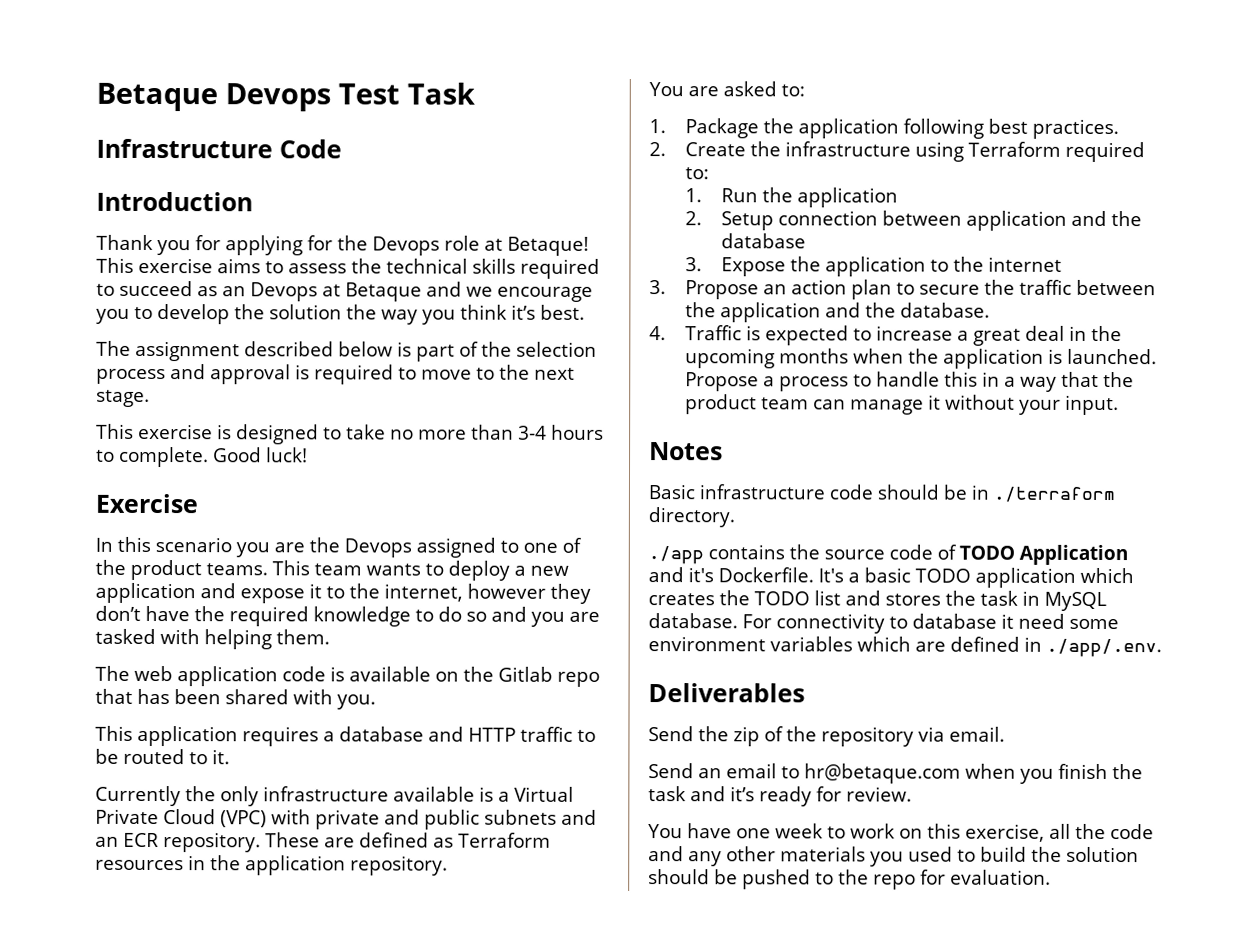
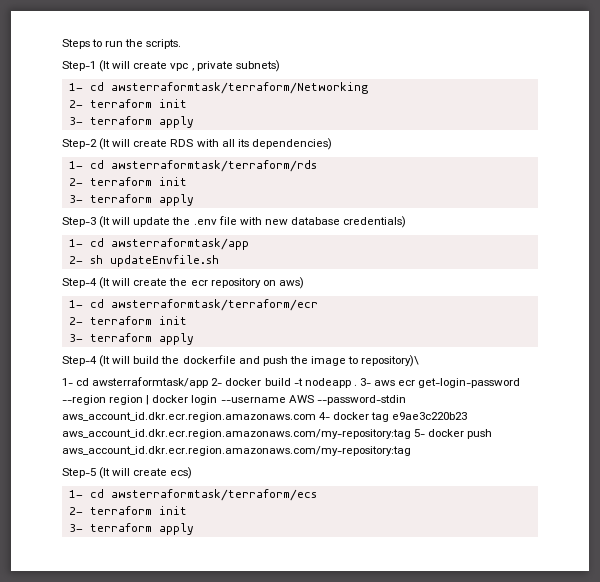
[96,82,475,112] [96,138,342,159] [96,191,253,212] [96,234,589,256] [96,257,600,279] [96,280,593,302] [96,304,585,325] [96,340,597,362] [96,364,575,385] [96,389,150,407] [96,423,604,445] [96,446,308,468] [95,493,198,514] [95,536,582,558] [95,559,569,581] [95,582,591,604] [95,605,600,627] [95,628,330,650] [95,665,600,687] [95,688,376,710] [95,725,596,747] [95,748,230,765] [95,785,574,807] [95,808,597,830] [95,832,551,853] [95,855,448,876] [649,81,805,97] [649,118,1120,140] [649,141,1146,163] [685,167,710,180] [685,187,899,208] [685,210,1143,231] [721,233,807,249] [685,256,1063,277] [649,279,1157,300] [685,302,991,323] [649,325,1123,346] [685,348,1158,369] [685,371,1135,392] [685,394,1120,416] [649,442,723,461] [648,484,1115,503] [648,507,735,528] [648,544,1128,566] [648,567,1134,588] [648,590,1107,612] [648,613,1119,634] [648,636,1162,658] [648,683,805,703] [648,726,1005,747] [648,763,1143,784] [648,786,912,807] [648,823,1154,842] [648,846,1139,867] [648,869,1051,890] Betaque Devops Test Task // Infrastructure Code // Introduction // Thank you for applying for the Devops role at Betaque! This exercise aims to assess the technical skills required to succeed as an Devops at Betaque and we encourage you to develop the solution the way you think it’s best. // The assignment described below is part of the selection process and approval is required to move to the next stage. // This exercise is designed to take no more than 3-4 hours to complete. Good luck! // Exercise // In this scenario you are the Devops assigned to one of the product teams. This team wants to deploy a new application and expose it to the internet, however they don’t have the required knowledge to do so and you are tasked with helping them. // The web application code is available on the Gitlab repo that has been shared with you. // This application requires a database and HTTP traffic to be routed to it. // Currently the only infrastructure available is a Virtual Private Cloud (VPC) with private and public subnets and an ECR repository. These are defined as Terraform resources in the application repository. // You are asked to: // 1. Package the application following best practices. // 2. Create the infrastructure using Terraform required to: // 1. Run the application // 2. Setup connection between application and the database // 3. Expose the application to the internet // 3. Propose an action plan to secure the traffic between the application and the database. // 4. Traffic is expected to increase a great deal in the upcoming months when the application is launched. Propose a process to handle this in a way that the product team can manage it without your input. // Notes // Basic infrastructure code should be in ./terraform directory. // ./app contains the source code of TODO Application and it's Dockerfile. It's a basic TODO application which creates the TODO list and stores the task in MySQL database. For connectivity to database it need some environment variables which are defined in ./app/.env. // Deliverables // Send the zip of the repository via email. // Send an email to hr@betaque.com when you finish the task and it’s ready for review. // You have one week to work on this exercise, all the code and any other materials you used to build the solution should be pushed to the repo for evaluation. -> [62,39,182,49] [62,60,280,72] [68,82,368,94] [68,99,187,108] [68,116,194,128] [62,138,332,150] [68,160,317,172] [68,177,187,186] [68,194,194,206] [62,216,407,228] [68,238,249,250] [68,255,219,267] [62,277,304,289] [68,299,318,311] [68,316,187,325] [68,333,194,345] [62,355,420,367] [62,377,521,388] [62,395,406,405] [62,412,468,422] [62,429,493,439] [62,446,411,456] [62,467,193,479] [68,489,317,501] [68,506,187,515] [68,523,194,535] Steps to run the scripts. // Step-1 (It will create vpc , private subnets) // 1- cd awsterraformtask/terraform/Networking // 2- terraform init // 3- terraform apply // Step-2 (It will create RDS with all its dependencies) // 1- cd awsterraformtask/terraform/rds // 2- terraform init // 3- terraform apply // Step-3 (It will update the .env file with new database credentials) // 1- cd awsterraformtask/app // 2- sh updateEnvfile.sh // Step-4 (It will create the ecr repository on aws) // 1- cd awsterraformtask/terraform/ecr // 2- terraform init // 3- terraform apply // Step-4 (It will build the dockerfile and push the image to repository)\ // 1- cd awsterraformtask/app 2- docker build -t nodeapp . 3- aws ecr get-login-password --region region | docker login --username AWS --password-stdin aws_account_id.dkr.ecr.region.amazonaws.com 4- docker tag e9ae3c220b23 aws_account_id.dkr.ecr.region.amazonaws.com/my-repository:tag 5- docker push aws_account_id.dkr.ecr.region.amazonaws.com/my-repository:tag // Step-5 (It will create ecs) // 1- cd awsterraformtask/terraform/ecs // 2- terraform init // 3- terraform apply

